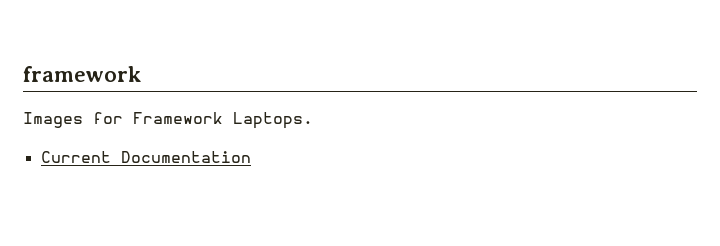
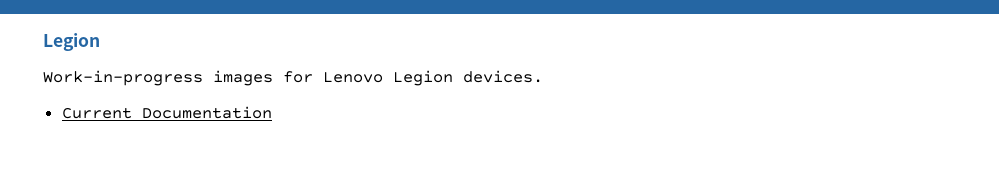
[23,66,141,82] [23,112,313,129] framework // Images for Framework Laptops. -> [43,33,100,51] [43,70,543,86] Legion // Work-in-progress images for Lenovo Legion devices.

